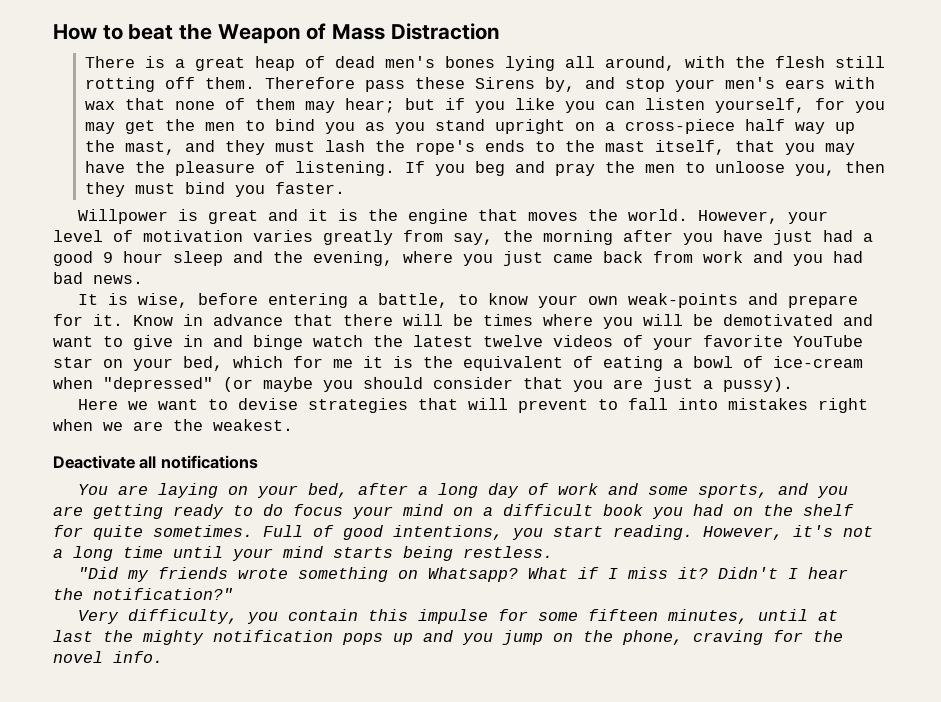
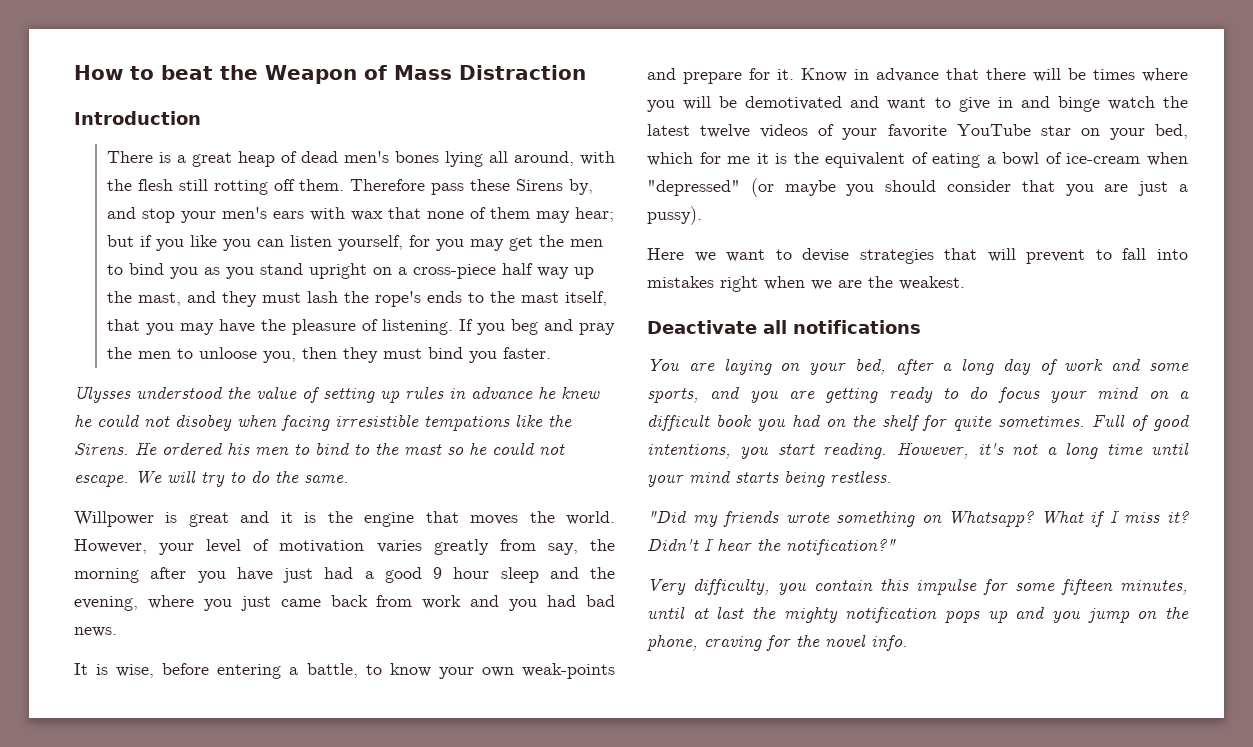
(500, 31) none -> [74,111,201,125] // Introduction
(345, 188) none -> [74,386,600,403] [74,414,572,431] [74,442,565,455] [74,470,349,487] // Ulysses understood the value of setting up rules in advance he knew he could not disobey when facing irresistible tempations like the Sirens. He ordered his men to bind to the mast so he could not escape. We will try to do the same.

